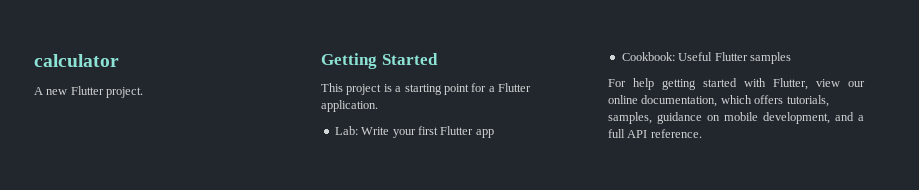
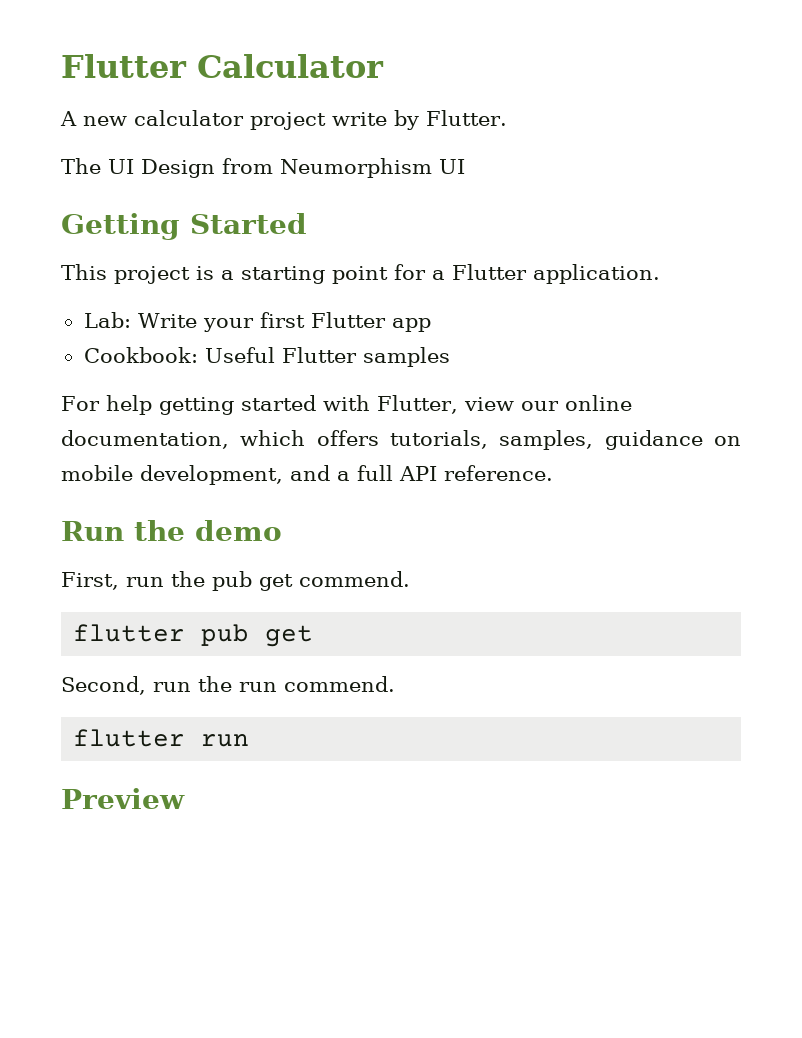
[34,54,119,67] calculator -> [61,54,384,78] Flutter Calculator
[70,86,144,98] Flutter project. -> [134,110,507,130] [61,158,465,178] calculator project write by Flutter. // The UI Design from Neumorphism UI
(702, 133) none -> [61,520,282,541] [61,571,410,591] [73,624,314,647] [61,676,395,695] [73,729,250,747] [61,788,185,809] // Run the demo // First, run the pub get commend. // flutter pub get // Second, run the run commend. // flutter run // Preview

